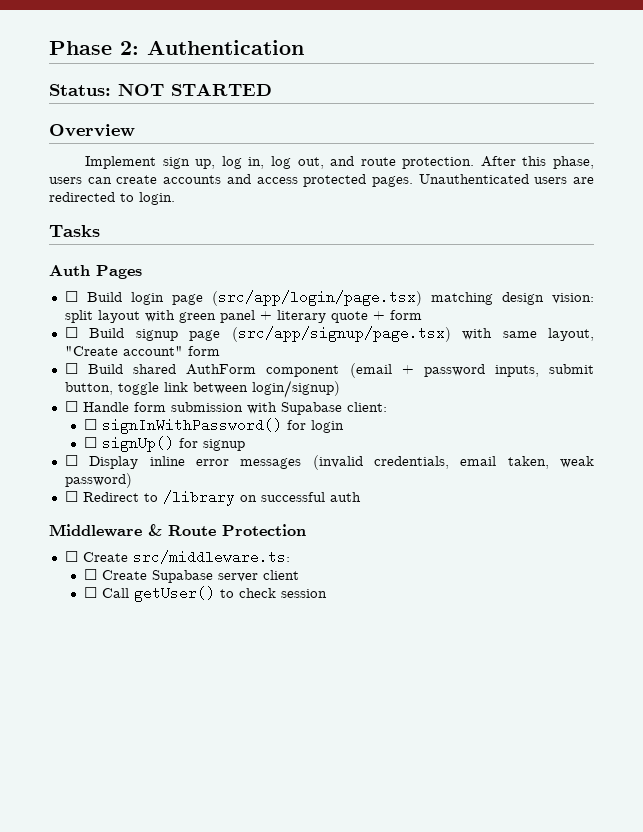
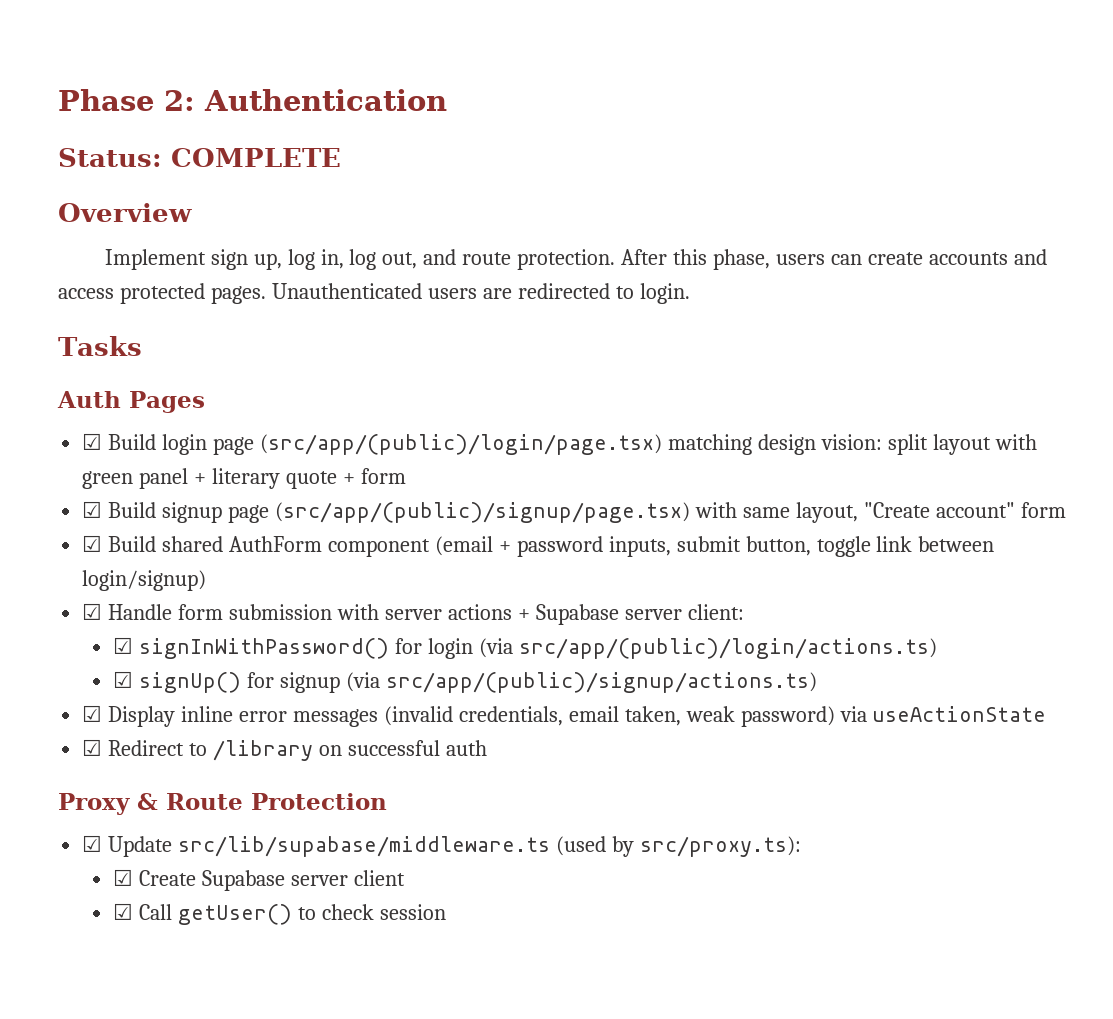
[118,83,272,96] NOT STARTED -> [171,148,341,167] COMPLETE
[64,291,78,302] ☐ -> [82,433,103,450] ☑
[211,290,422,306] (src/app/login/page.tsx) -> [259,434,662,455] (src/app/(public)/login/page.tsx)
[64,327,78,338] ☐ -> [82,501,103,518] ☑
[231,326,451,342] (src/app/signup/page.tsx) -> [274,502,690,523] (src/app/(public)/signup/page.tsx)
[64,363,78,374] ☐ -> [82,535,103,552] ☑
[64,401,78,412] ☐ -> [82,603,103,620] ☑
[280,402,342,415] Supabase -> [384,604,682,625] server actions + Supabase server
[84,419,98,430] ☐ -> [112,637,133,654] ☑
[84,437,98,448] // ☐ -> [478,638,937,659] [112,671,133,688] (via src/app/(public)/login/actions.ts) // ☑
[64,455,78,466] // ☐ -> [345,672,817,693] [82,705,103,722] (via src/app/(public)/signup/actions.ts) // ☑
[64,491,78,502] // ☐ -> [839,706,1047,722] [82,739,103,756] via useActionState // ☑
[49,524,142,537] Middleware -> [58,793,130,815] Proxy
[64,550,290,564] [84,569,98,580] ☐ Create src/middleware.ts: // ☐ -> [82,835,801,857] [112,869,133,886] ☑ Update src/lib/supabase/middleware.ts (used by src/proxy.ts): // ☑
[84,587,98,598] ☐ -> [112,903,133,920] ☑

